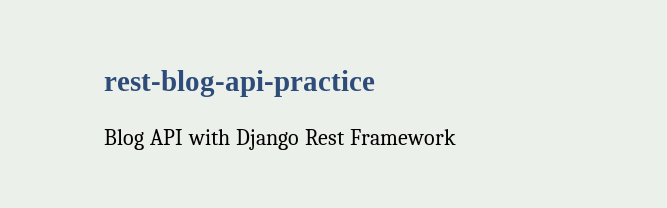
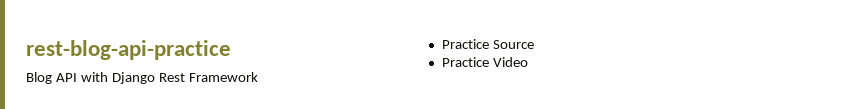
(456, 137) none -> [441,39,534,49] [441,57,528,67] // Practice Source // Practice Video

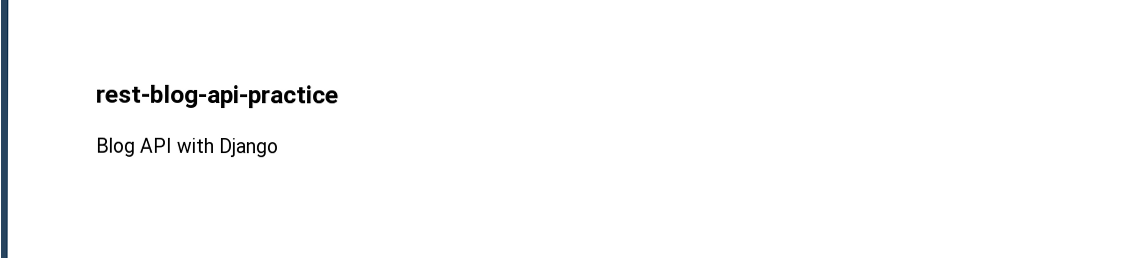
[158,72,258,82] [441,39,534,49] [441,57,528,67] Rest Framework // Practice Source // Practice Video -> (278, 148) none

